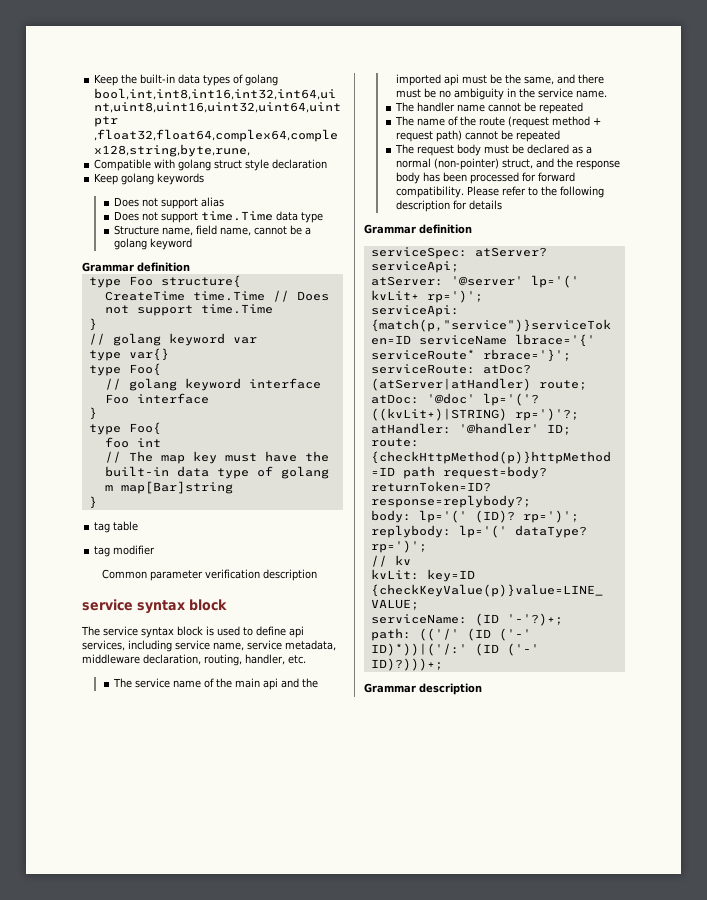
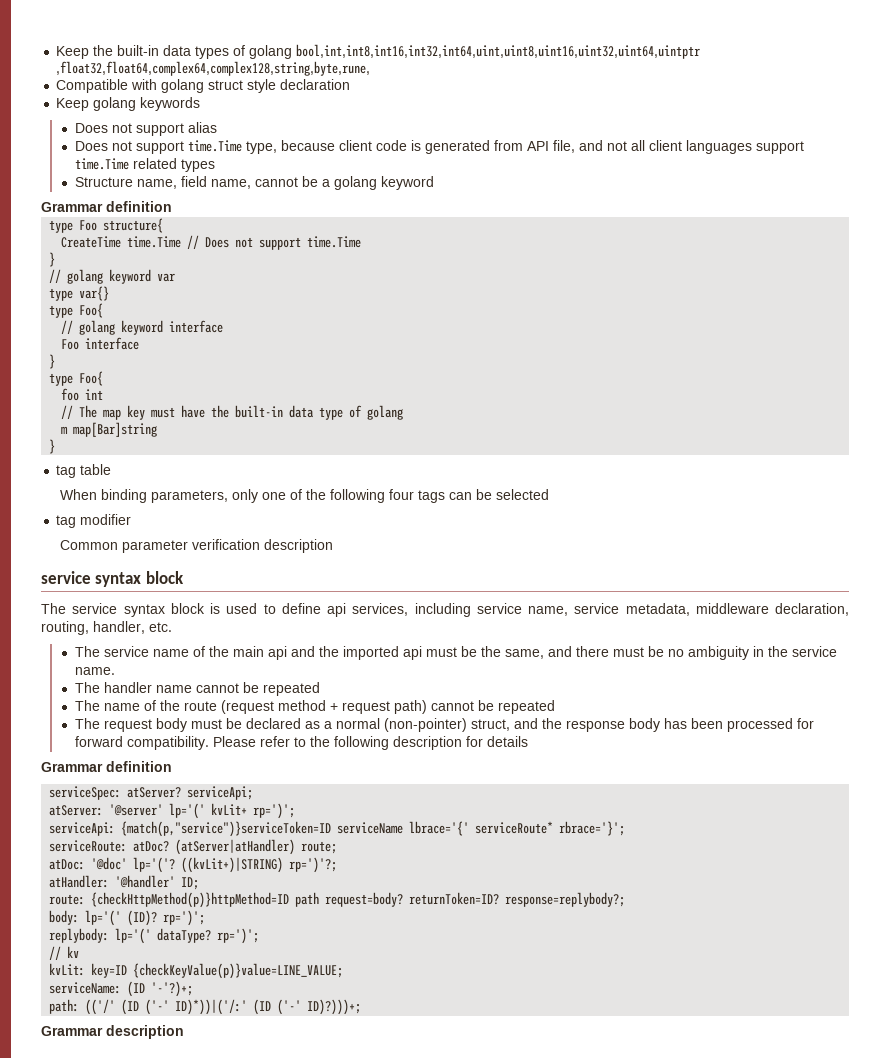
[275,211,323,223] data type -> [245,140,804,154] [74,158,215,172] type, because client code is generated from API file, and not all client languages support time.Time related types
(139, 526) none -> [59,489,549,503] // When binding parameters, only one of the following four tags can be selected

